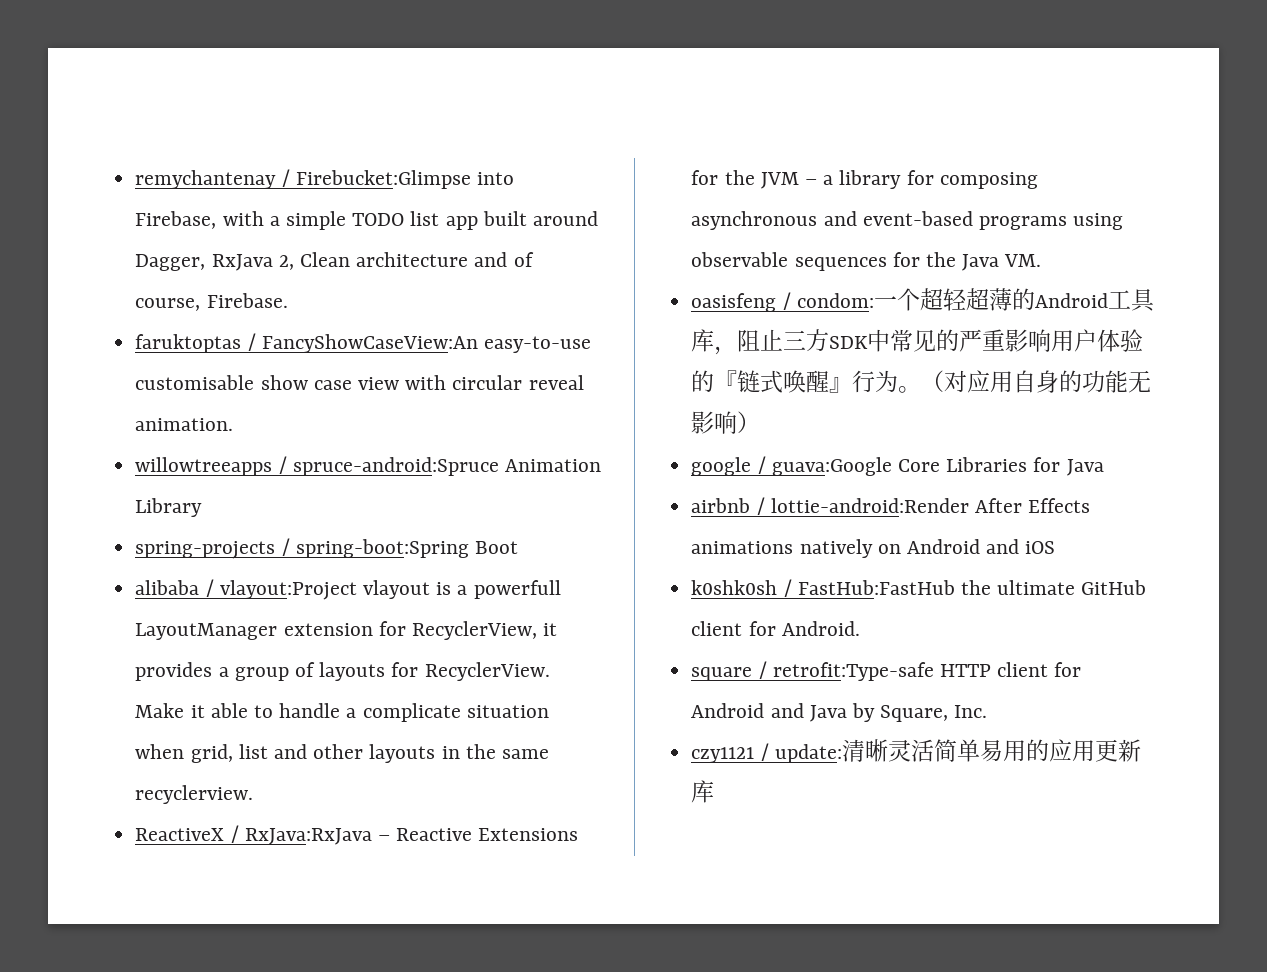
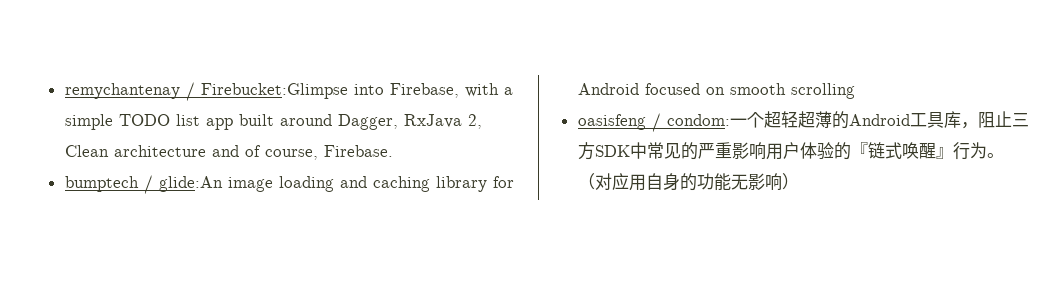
[135,333,591,353] [135,375,584,390] [135,418,234,431] [135,456,601,476] [135,498,203,517] [135,538,518,559] [135,579,561,600] [135,621,558,640] [135,662,550,681] [135,703,549,722] [135,744,549,763] [135,785,254,804] [135,825,579,845] [691,170,1038,189] [691,211,1124,230] [691,252,1042,271] faruktoptas / FancyShowCaseView:An easy-to-use customisable show case view with circular reveal animation. // willowtreeapps / spruce-android:Spruce Animation Library // spring-projects / spring-boot:Spring Boot // alibaba / vlayout:Project vlayout is a powerfull LayoutManager extension for RecyclerView, it provides a group of layouts for RecyclerView. Make it able to handle a complicate situation when grid, list and other layouts in the same recyclerview. // ReactiveX / RxJava:RxJava – Reactive Extensions for the JVM – a library for composing asynchronous and event-based programs using observable sequences for the Java VM. -> [64,175,514,194] [577,83,855,99] bumptech / glide:An image loading and caching library for Android focused on smooth scrolling
[691,456,1104,476] [691,497,1091,515] [691,539,1056,558] [691,579,1147,597] [691,621,860,636] [691,661,1082,681] [691,703,988,722] [691,739,1141,763] [691,780,715,803] // google / guava:Google Core Libraries for Java // airbnb / lottie-android:Render After Effects animations natively on Android and iOS // k0shk0sh / FastHub:FastHub the ultimate GitHub client for Android. // square / retrofit:Type-safe HTTP client for Android and Java by Square, Inc. // czy1121 / update:清晰灵活简单易用的应用更新库 -> (799, 181) none

